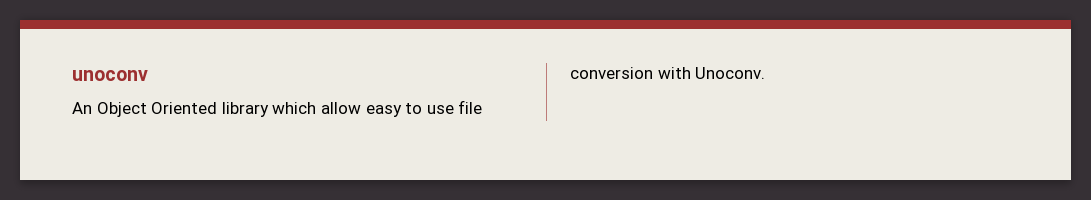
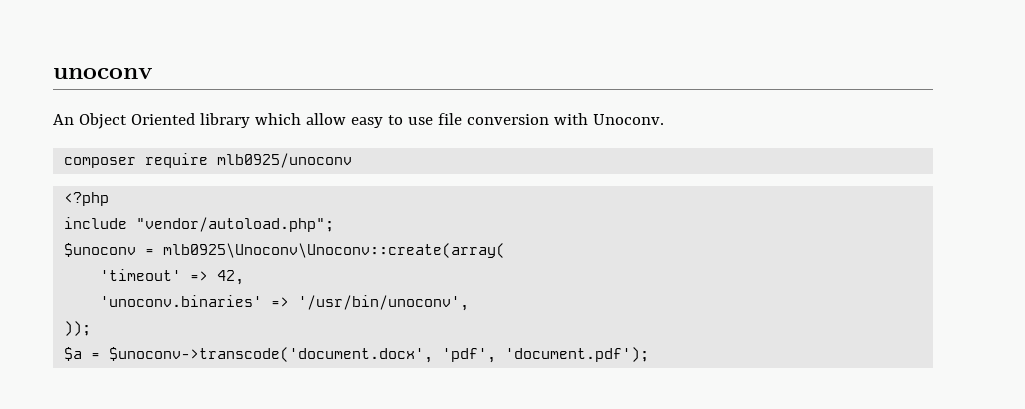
(766, 73) none -> [64,153,353,168] [64,192,110,206] [64,217,335,232] [64,243,506,258] [100,269,245,285] [100,295,470,311] [64,321,92,336] [64,347,650,363] // composer require mlb0925/unoconv // <?php // include "vendor/autoload.php"; // $unoconv = mlb0925\Unoconv\Unoconv::create(array( // 'timeout' => 42, // 'unoconv.binaries' => '/usr/bin/unoconv', // )); // $a = $unoconv->transcode('document.docx', 'pdf', 'document.pdf');

